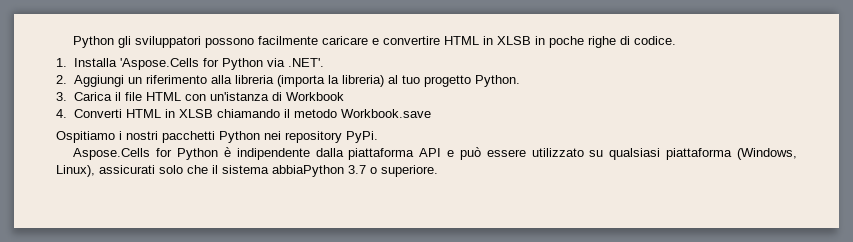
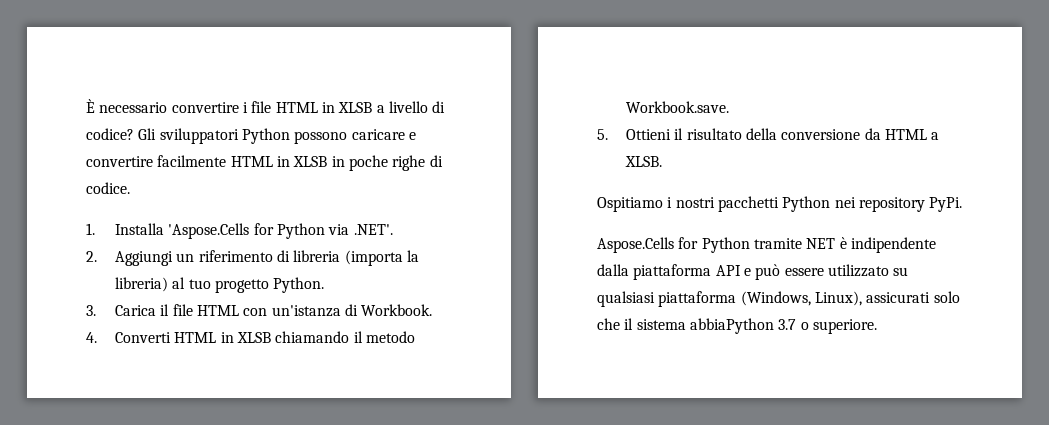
[73,36,319,48] Python gli sviluppatori possono facilmente -> [86,99,446,113] [86,128,348,144] È necessario convertire i file HTML in XLSB a livello di codice? Gli sviluppatori Python possono
(441, 40) none -> [157,155,227,167] facilmente
[210,75,232,84] alla -> [276,250,290,262] di
[285,92,344,101] Workbook -> [361,304,433,316] Workbook.
[340,109,431,118] Workbook.save -> [625,101,729,113] [597,128,940,140] [624,156,662,167] Workbook.save. // 5. Ottieni il risultato della conversione da HTML a XLSB.
(219, 154) none -> [753,238,836,249] tramite NET

